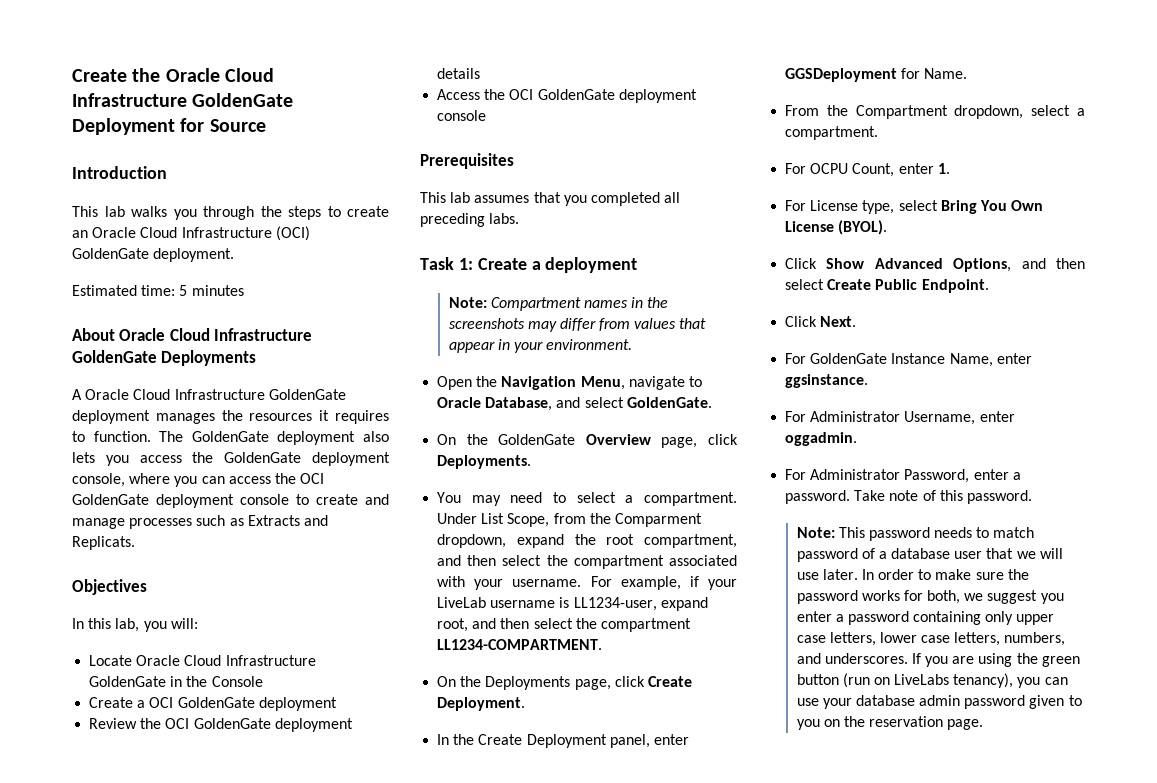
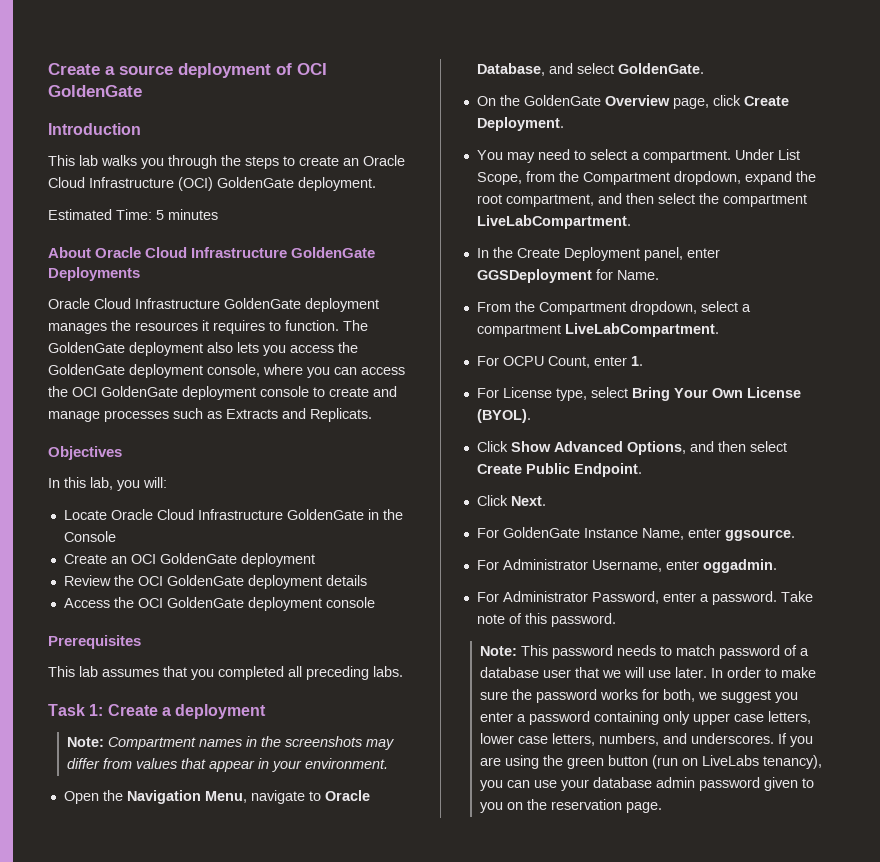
[72,68,274,82] [72,93,294,107] [72,118,266,135] Create the Oracle Cloud Infrastructure GoldenGate Deployment for Source -> [48,63,327,78] [48,85,142,97] Create a source deployment of OCI GoldenGate
[141,285,176,296] time: -> [116,209,152,220] Time:
[72,389,82,400] A -> (140, 274) none
[137,700,146,708] a -> [110,556,127,564] an
[437,455,532,469] Deployments. -> [743,96,789,106] [476,117,564,131] Create Deployment.
[614,513,702,527] Comparment -> [582,172,670,185] Compartment
[669,555,737,566] [437,576,737,590] [437,597,708,611] [437,618,691,632] [437,639,603,650] [437,676,692,690] [437,697,526,711] associated with your username. For example, if your LiveLab username is LL1234-user, expand root, and then select the compartment LL1234-COMPARTMENT. // On the Deployments page, click Create Deployment. -> [476,215,631,229] LiveLabCompartment.
[785,126,879,140] compartment. -> [476,323,719,337] compartment LiveLabCompartment.
[979,200,1007,211] You -> [673,388,708,398] Your
[785,374,869,388] ggsinstance. -> [724,529,795,541] ggsource.

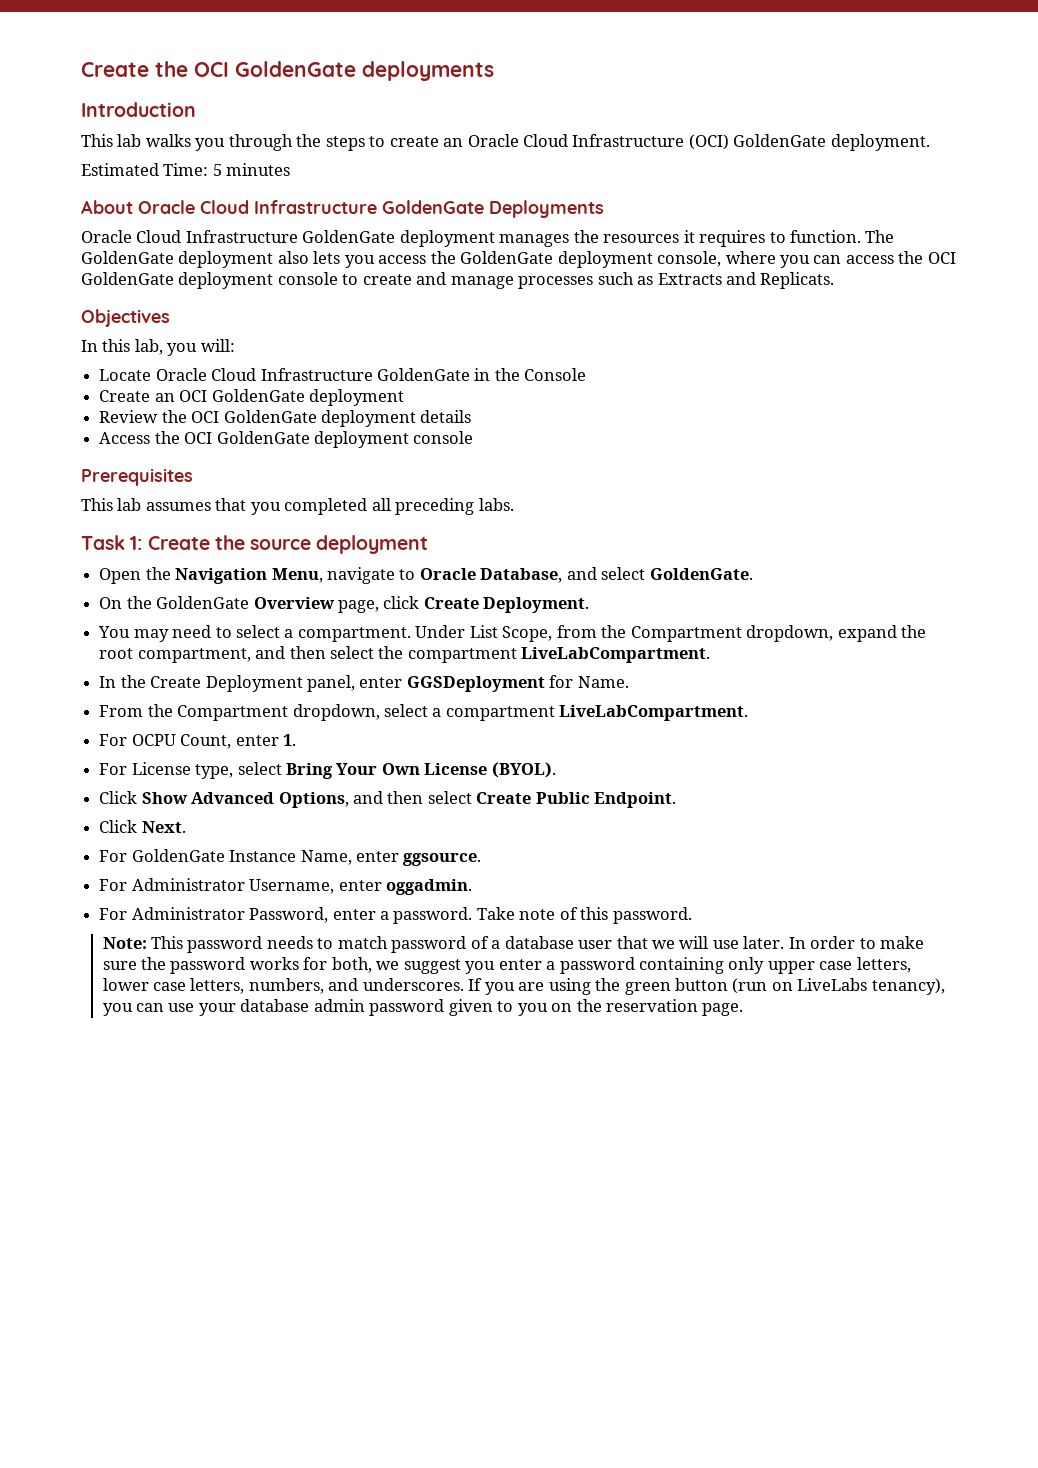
[48,63,327,78] [48,85,142,97] Create a source deployment of OCI GoldenGate -> [81,61,494,81] Create the OCI GoldenGate deployments
[161,704,267,719] [67,736,395,750] [67,758,389,772] a deployment // Note: Compartment names in the screenshots may differ from values that appear in your environment. -> [214,535,429,554] the source deployment

